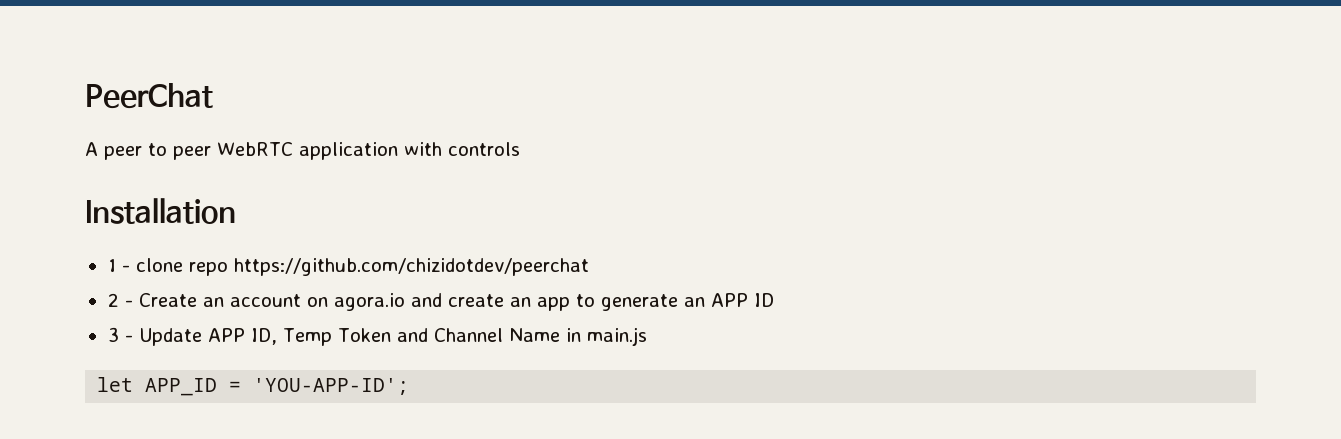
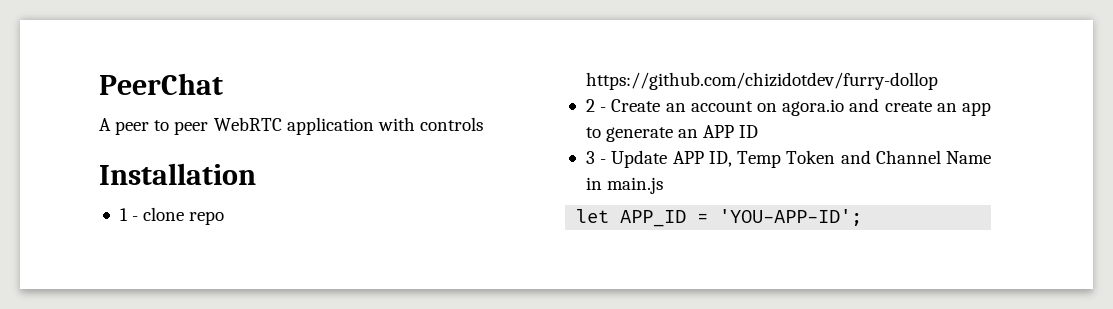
[233,258,589,276] https://github.com/chizidotdev/peerchat -> [585,72,938,90] https://github.com/chizidotdev/furry-dollop

